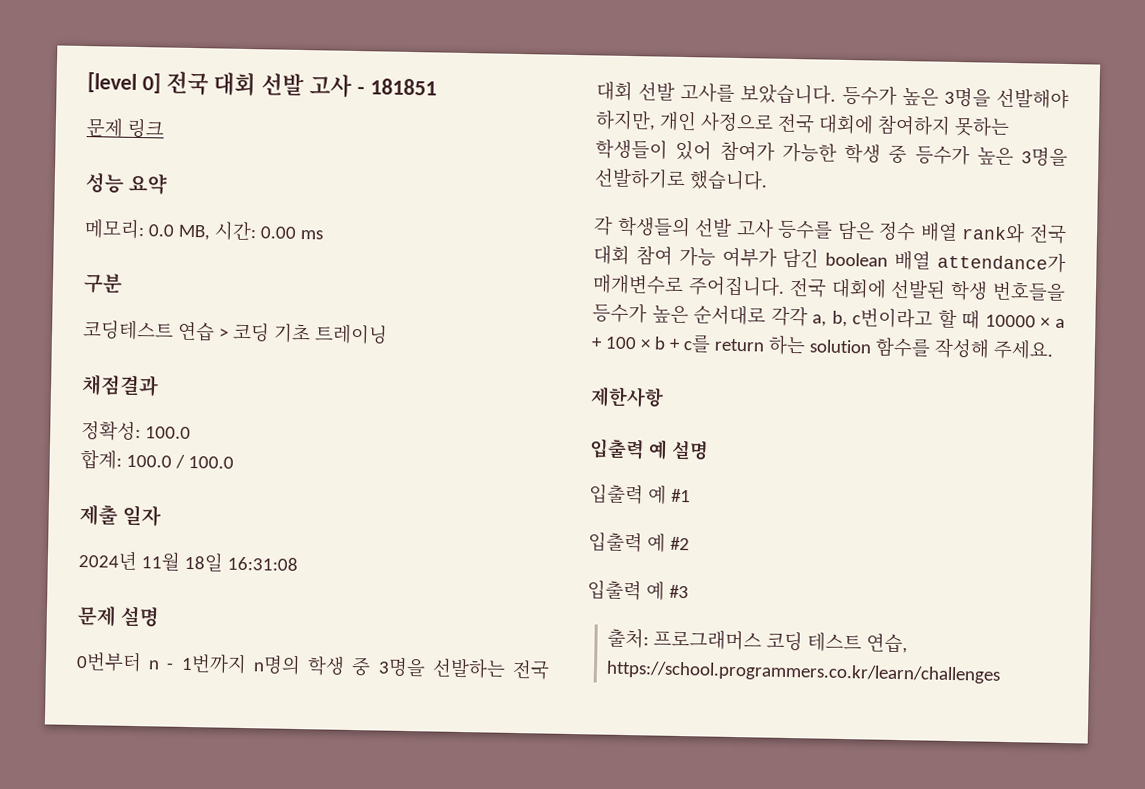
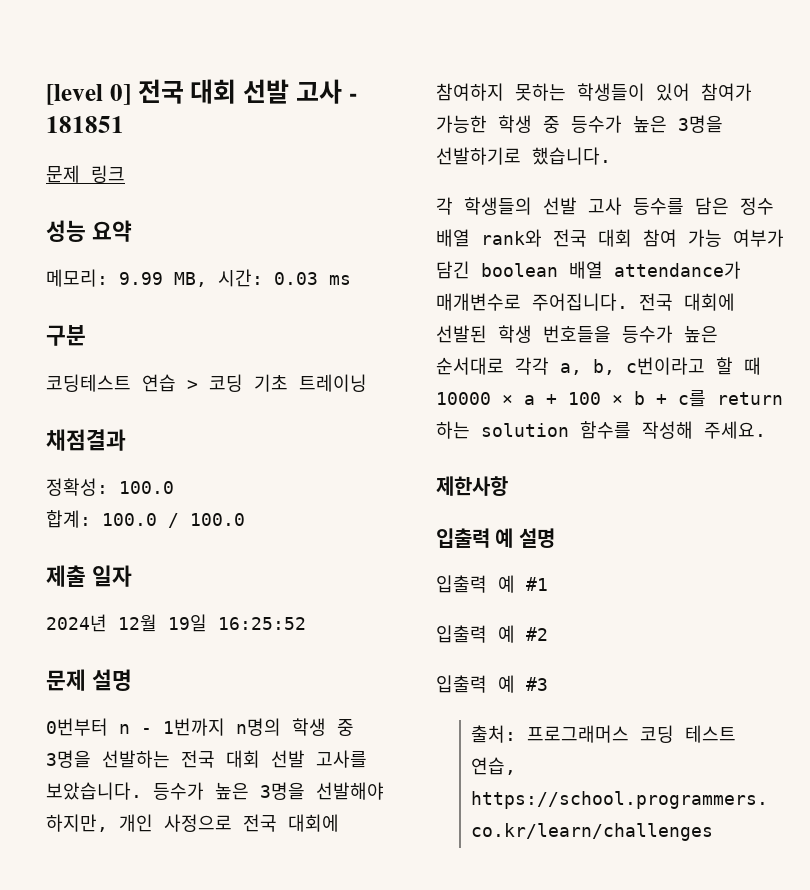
[147,224,175,237] 0.0 -> [119,272,163,285] 9.99
[259,226,297,239] 0.00 -> [274,272,318,285] 0.03
[140,551,298,572] 11월 18일 16:31:08 -> [118,614,306,632] 12월 19일 16:25:52

